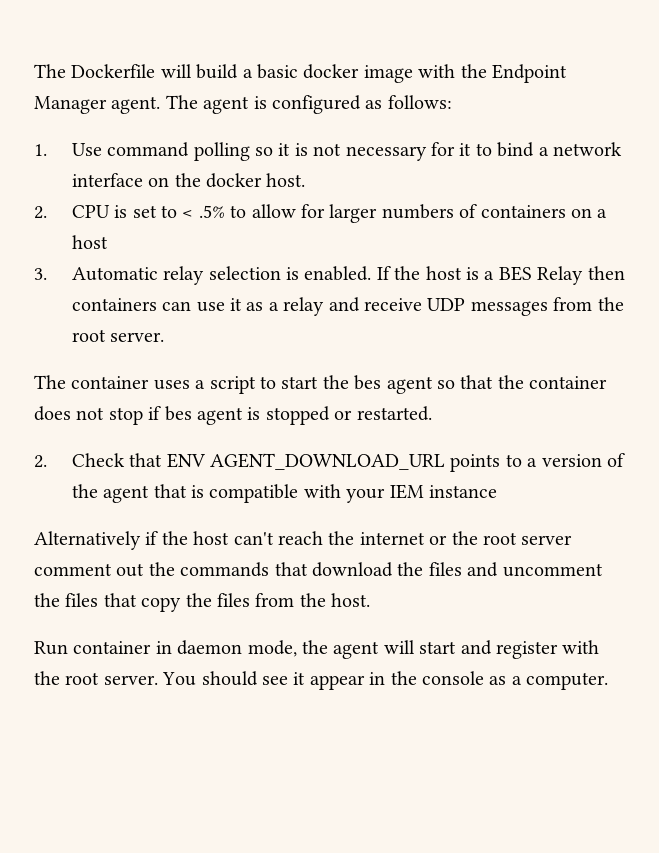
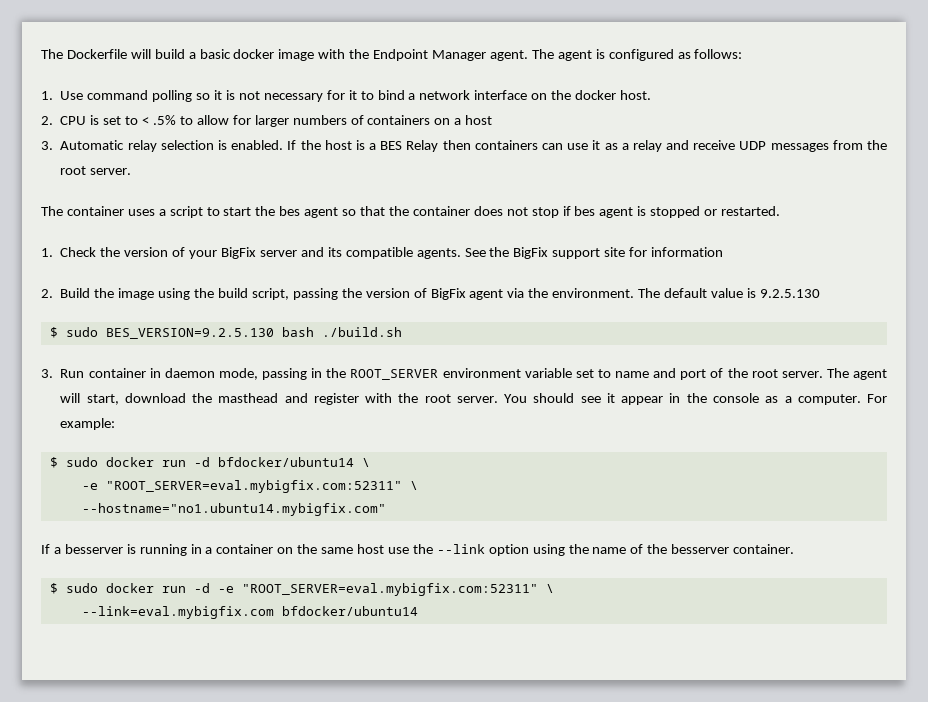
[34,453,626,472] [71,484,498,503] [34,531,573,550] [34,562,603,577] [34,593,371,612] 2. Check that ENV AGENT_DOWNLOAD_URL points to a version of the agent that is compatible with your IEM instance // Alternatively if the host can't reach the internet or the root server comment out the commands that download the files and uncomment the files that copy the files from the host. // -> [41,247,723,259] [41,288,820,300] [49,327,402,339] [41,369,53,378] 1. Check the version of your BigFix server and its compatible agents. See the BigFix support site for information // 2. Build the image using the build script, passing the version of BigFix agent via the environment. The default value is 9.2.5.130 // $ sudo BES_VERSION=9.2.5.130 bash ./build.sh // 3.
[302,640,457,659] the agent will start -> [262,368,887,380] [60,393,279,405] passing in the ROOT_SERVER environment variable set to name and port of the root server. The agent will start, download the masthead
(609, 681) none -> [866,394,887,403] [60,418,116,430] [49,457,370,468] [81,480,418,493] [81,503,386,516] [41,544,795,556] [49,583,554,596] [81,606,418,619] For example: // $ sudo docker run -d bfdocker/ubuntu14 \ // -e "ROOT_SERVER=eval.mybigfix.com:52311" \ // --hostname="no1.ubuntu14.mybigfix.com" // If a besserver is running in a container on the same host use the --link option using the name of the besserver container. // $ sudo docker run -d -e "ROOT_SERVER=eval.mybigfix.com:52311" \ // --link=eval.mybigfix.com bfdocker/ubuntu14

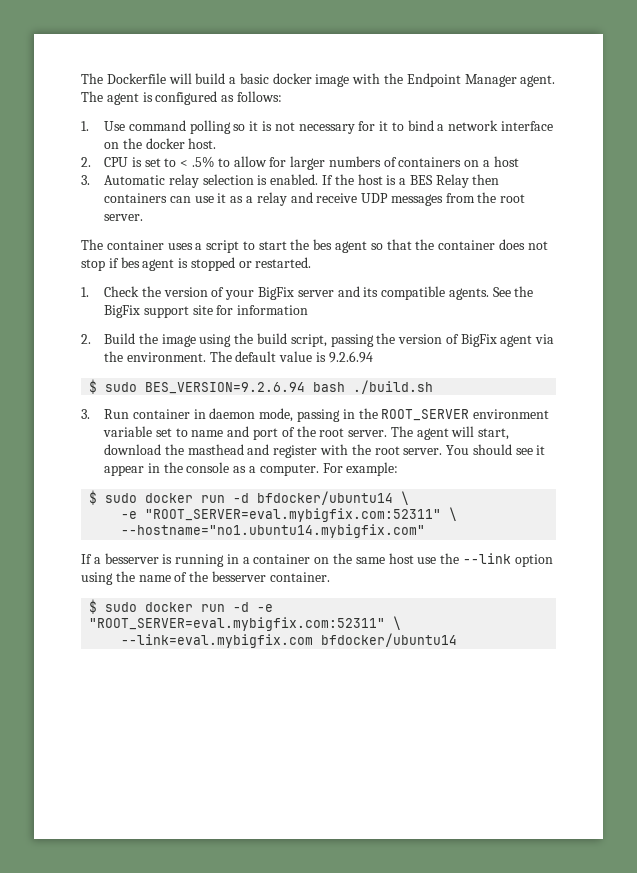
[759,289,820,298] [49,327,274,339] 9.2.5.130 // $ sudo BES_VERSION=9.2.5.130 -> [328,351,373,363] [89,379,306,394] 9.2.6.94 // $ sudo BES_VERSION=9.2.6.94

